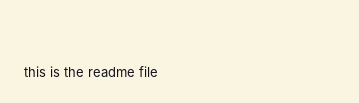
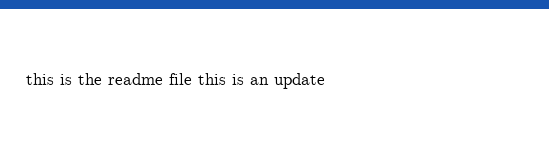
(158, 71) none -> [198,73,325,89] this is an update

